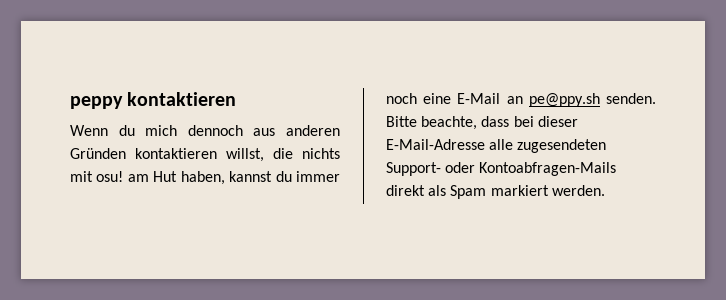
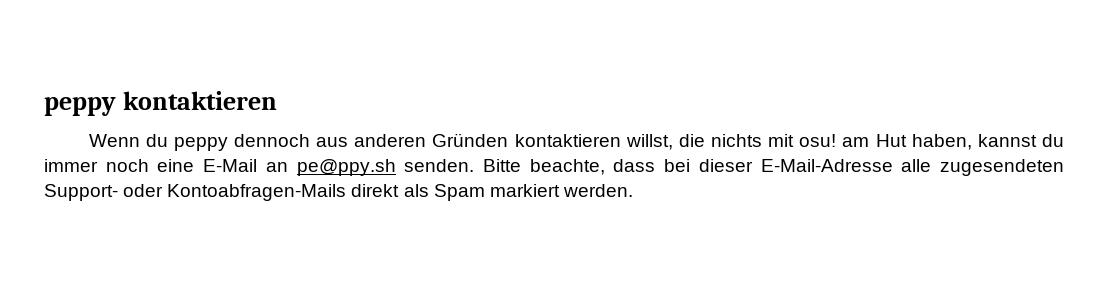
[145,125,178,136] mich -> [173,137,228,151] peppy

